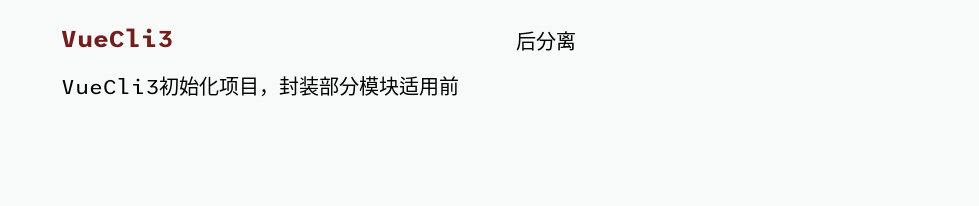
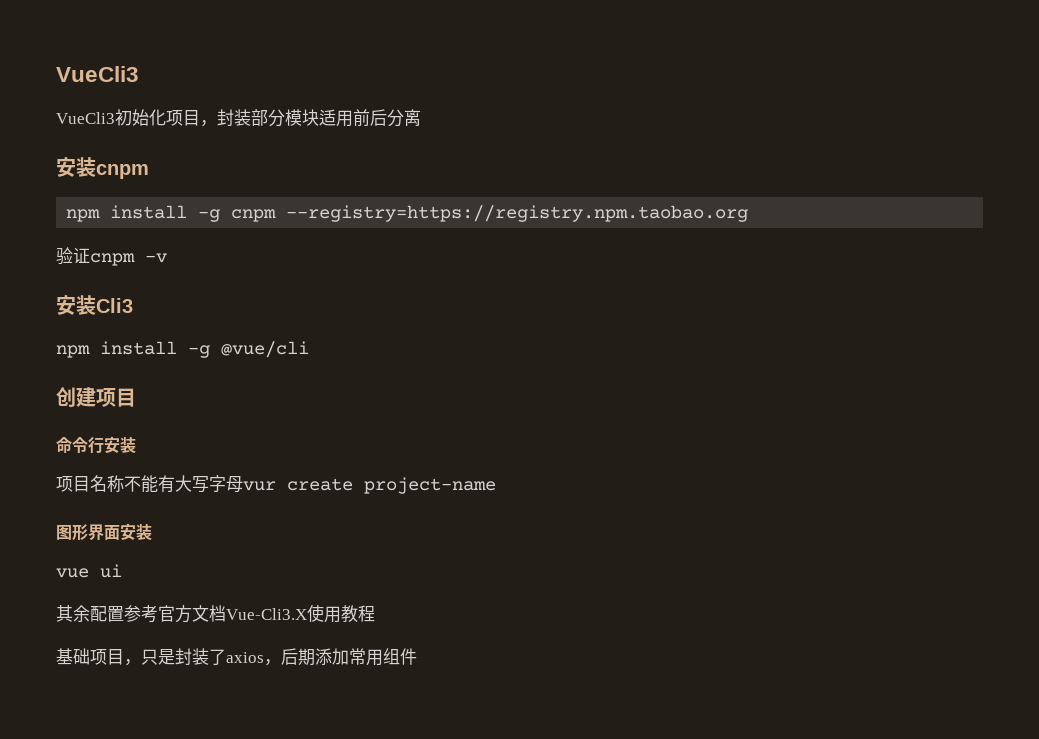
(576, 41) none -> [56,157,149,179] [66,205,749,222] [56,247,167,266] [56,295,133,315] [56,341,309,358] [56,387,136,407] [56,436,136,454] [56,475,496,494] [56,523,152,541] [56,564,122,578] [56,604,375,623] [56,648,417,666] // 安装cnpm // npm install -g cnpm --registry=https://registry.npm.taobao.org // 验证cnpm -v // 安装Cli3 // npm install -g @vue/cli // 创建项目 // 命令行安装 // 项目名称不能有大写字母vur create project-name // 图形界面安装 // vue ui // 其余配置参考官方文档Vue-Cli3.X使用教程 // 基础项目，只是封装了axios，后期添加常用组件

